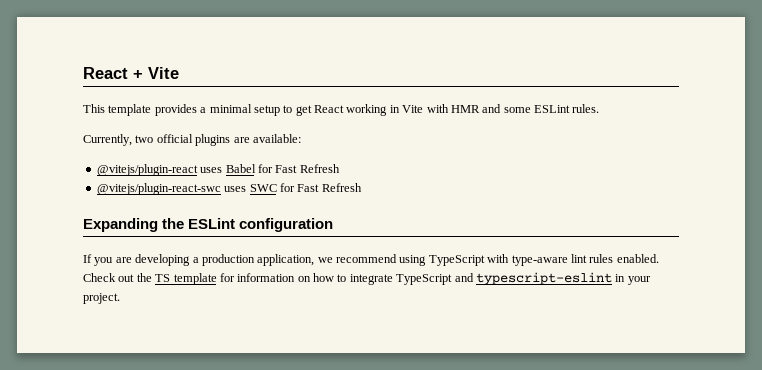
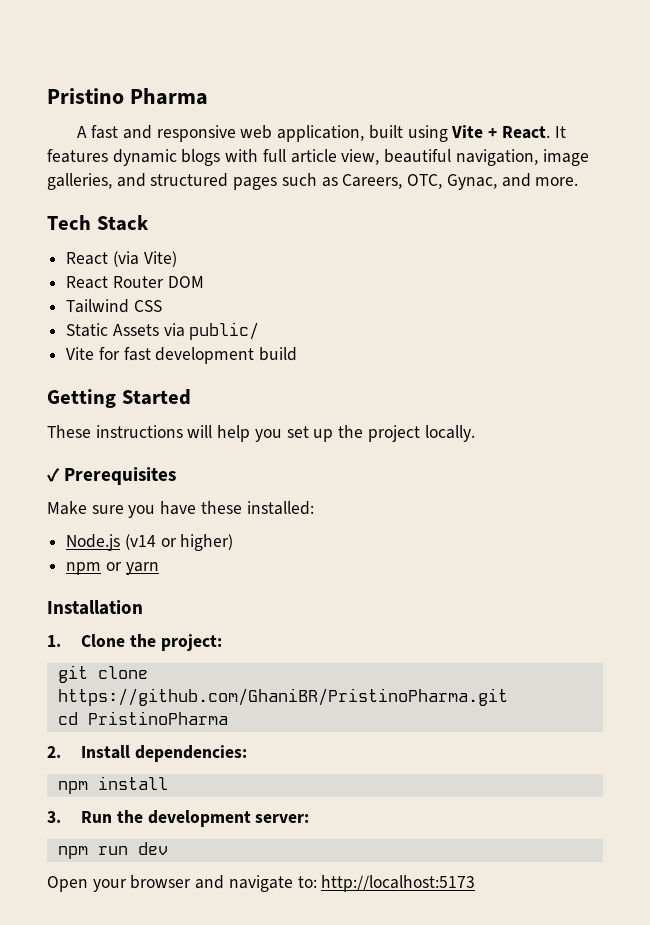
[83,67,179,79] [83,104,600,116] [83,134,301,146] [96,164,340,176] [96,183,362,195] [83,218,334,232] [83,254,659,266] [83,272,651,285] [83,293,120,304] React + Vite // This template provides a minimal setup to get React working in Vite with HMR and some ESLint rules. // Currently, two official plugins are available: // @vitejs/plugin-react uses Babel for Fast Refresh // @vitejs/plugin-react-swc uses SWC for Fast Refresh // Expanding the ESLint configuration // If you are developing a production application, we recommend using TypeScript with type-aware lint rules enabled. Check out the TS template for information on how to integrate TypeScript and typescript-eslint in your project. -> [47,88,208,105] [76,125,566,142] [47,149,589,166] [47,173,579,190] [47,215,149,231] [66,251,177,267] [66,276,204,289] [66,299,162,313] [66,322,260,340] [66,347,298,364] [47,389,191,408] [47,425,475,442] [47,467,177,485] [47,501,314,518] [66,534,234,551] [66,562,159,575] [47,600,143,615] [47,634,222,651] [57,665,148,683] [57,688,508,706] [57,711,228,725] [47,745,247,762] [57,776,168,794] [47,810,310,827] [57,842,168,859] [47,875,476,892] Pristino Pharma // A fast and responsive web application, built using Vite + React. It features dynamic blogs with full article view, beautiful navigation, image galleries, and structured pages such as Careers, OTC, Gynac, and more. // Tech Stack // React (via Vite) // React Router DOM // Tailwind CSS // Static Assets via public/ // Vite for fast development build // Getting Started // These instructions will help you set up the project locally. // ✓ Prerequisites // Make sure you have these installed: // Node.js (v14 or higher) // npm or yarn // Installation // 1. Clone the project: // git clone https://github.com/GhaniBR/PristinoPharma.git // cd PristinoPharma // 2. Install dependencies: // npm install // 3. Run the development server: // npm run dev // Open your browser and navigate to: http://localhost:5173

